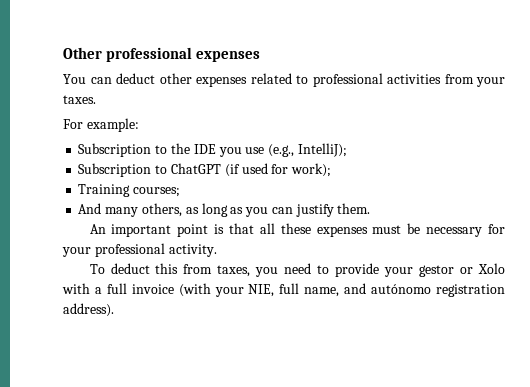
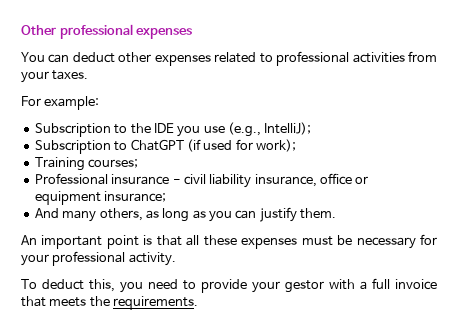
(181, 192) none -> [34,173,369,188] [34,191,167,205] // Professional insurance - civil liability insurance, office or equipment insurance;
[155,263,251,277] this from taxes, -> [88,279,115,292] this,
[460,263,506,274] or Xolo -> (324, 286) none
[178,283,505,297] [63,303,114,317] (with your NIE, full name, and autónomo registration address). -> [21,296,199,310] that meets the requirements.

